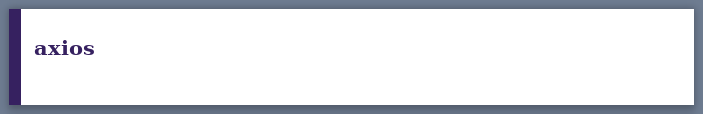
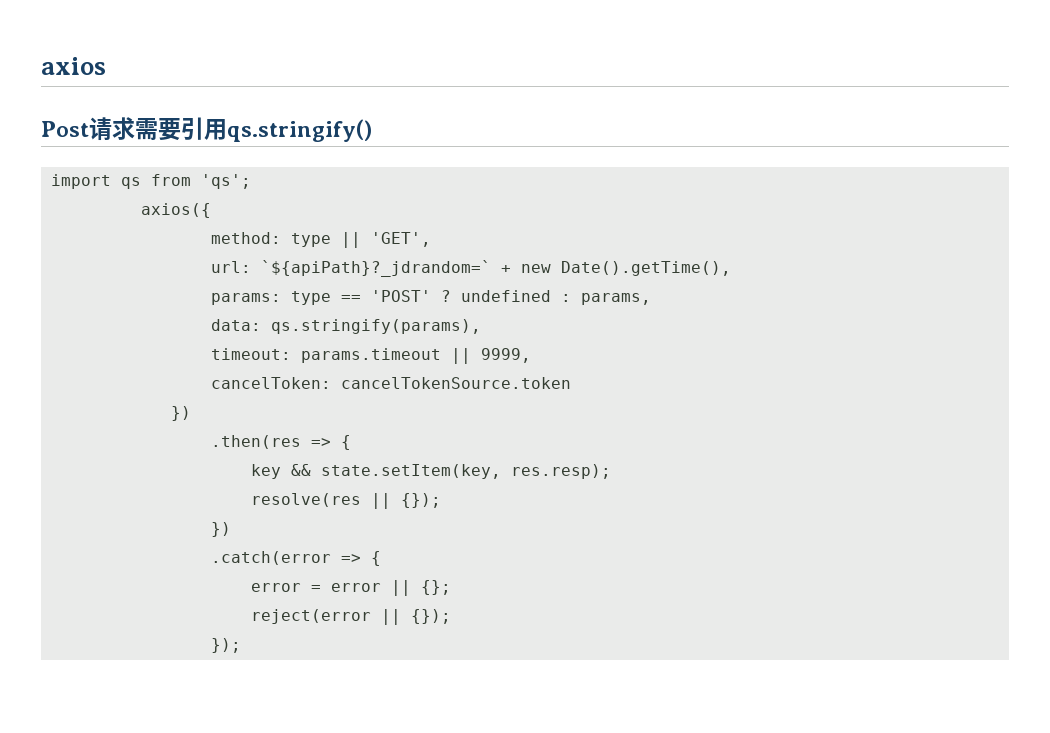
(95, 47) none -> [41,117,372,142] [51,174,252,189] [141,203,212,218] [211,232,432,248] [211,260,732,277] [211,290,652,305] [211,319,482,334] [211,348,532,364] [211,377,572,389] [171,406,192,421] [211,435,352,450] [251,464,612,479] [251,493,442,509] [211,522,232,537] [211,551,382,566] [251,580,452,596] [251,609,452,625] [211,638,242,653] // Post请求需要引用qs.stringify() // import qs from 'qs'; // axios({ // method: type || 'GET', // url: `${apiPath}?_jdrandom=` + new Date().getTime(), // params: type == 'POST' ? undefined : params, // data: qs.stringify(params), // timeout: params.timeout || 9999, // cancelToken: cancelTokenSource.token // }) // .then(res => { // key && state.setItem(key, res.resp); // resolve(res || {}); // }) // .catch(error => { // error = error || {}; // reject(error || {}); // });

